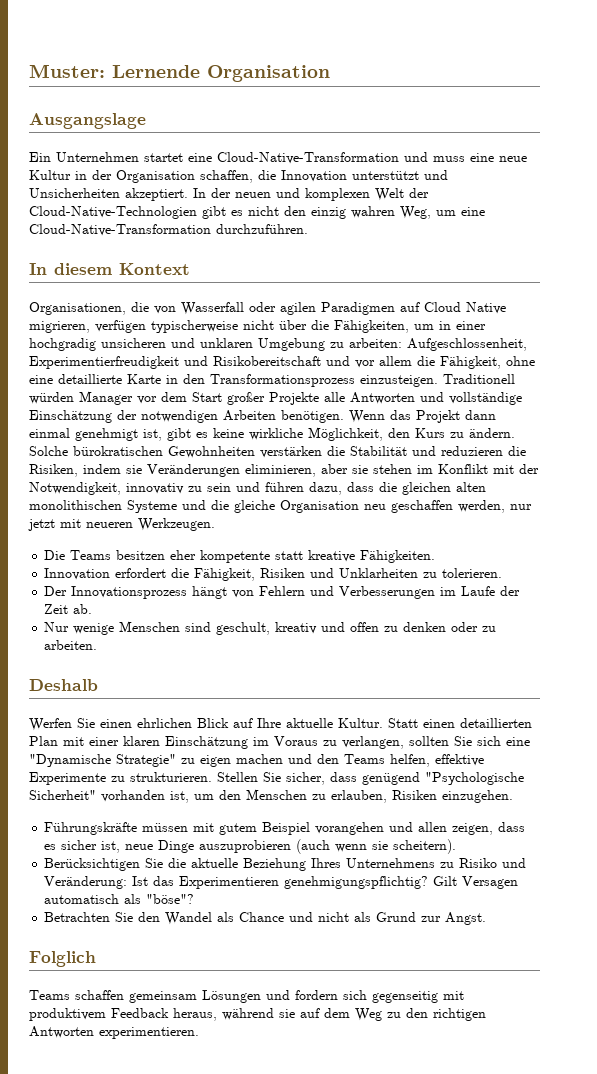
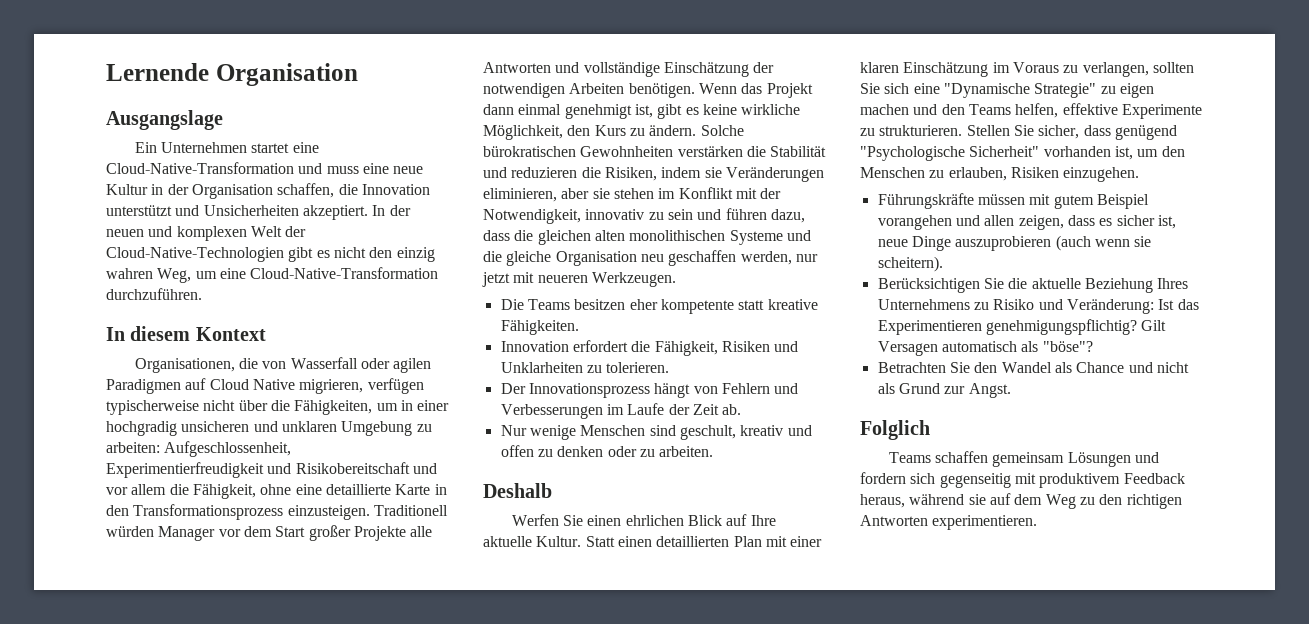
[29,64,105,78] Muster: -> (106, 72) none

